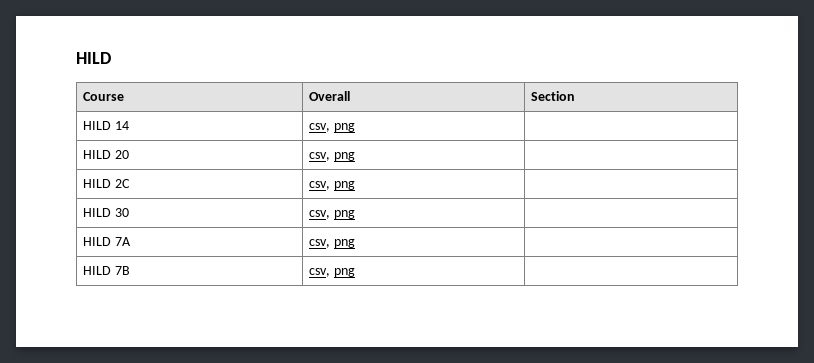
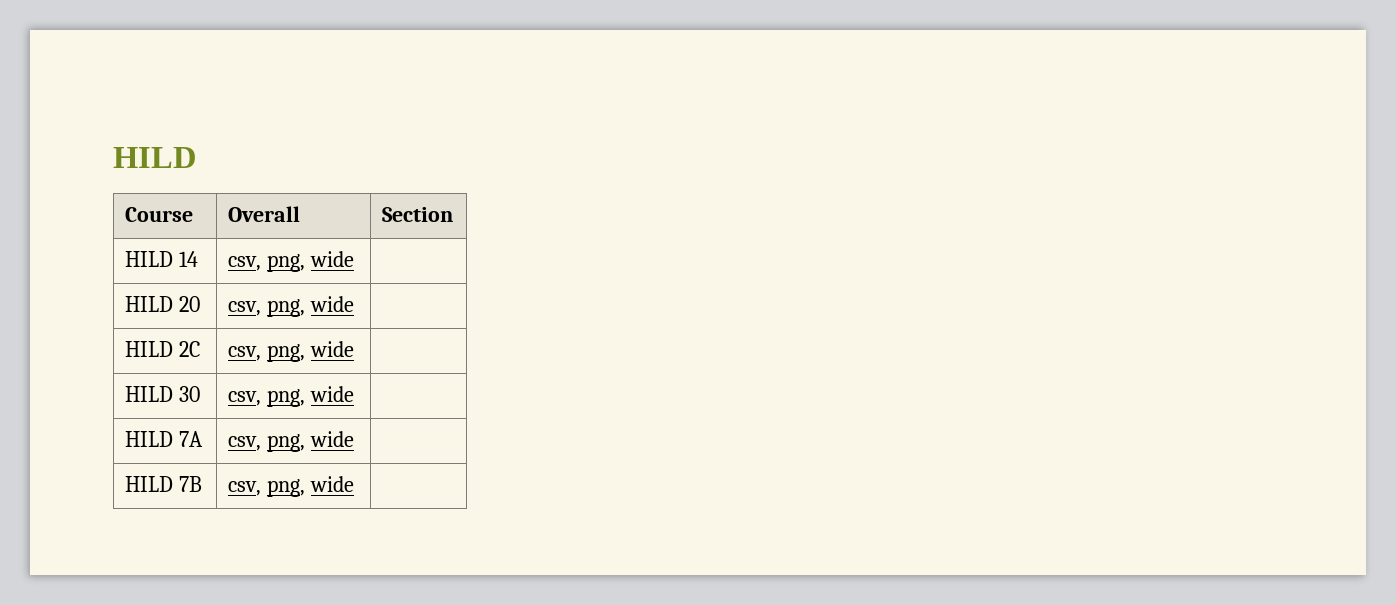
[334,123,356,132] png -> [266,251,354,272] png, wide
[334,152,356,161] png -> [266,296,354,317] png, wide
[334,181,356,190] png -> [266,341,354,362] png, wide
[334,210,356,219] png -> [266,386,354,407] png, wide
[334,239,356,248] png -> [266,431,354,452] png, wide
[334,268,356,277] png -> [266,476,354,497] png, wide

